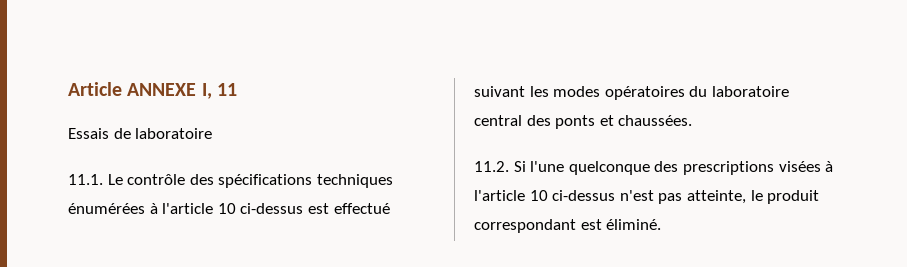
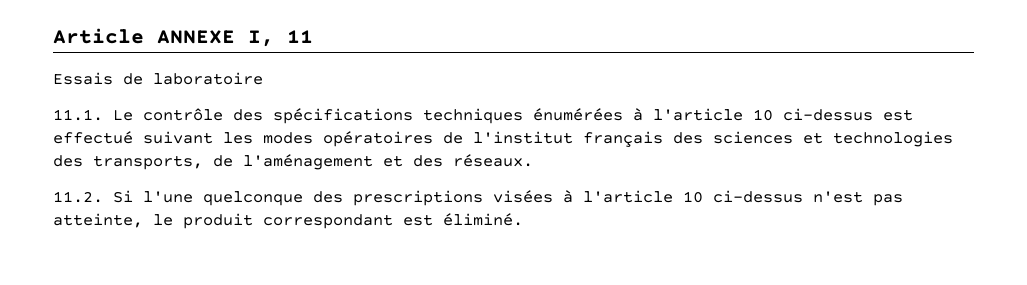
[689,86,789,97] [474,115,693,129] du laboratoire central des ponts et chaussées. -> [443,131,953,147] [53,154,533,170] de l'institut français des sciences et technologies des transports, de l'aménagement et des réseaux.

